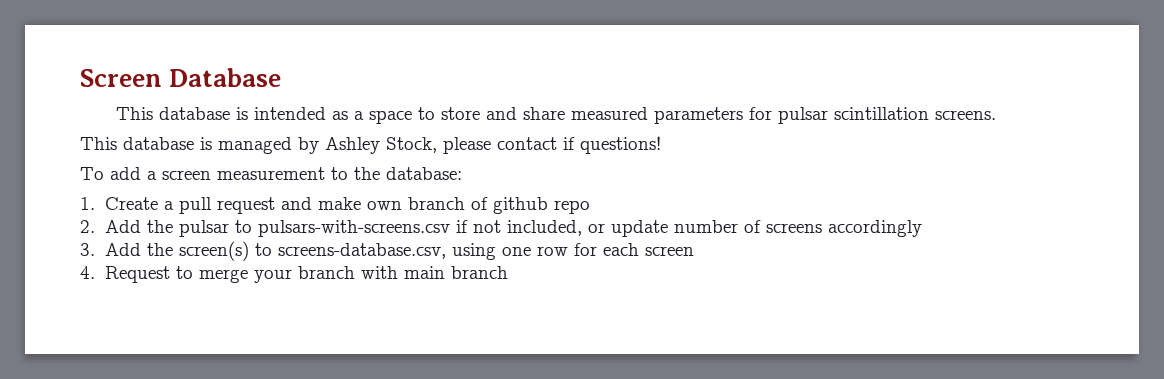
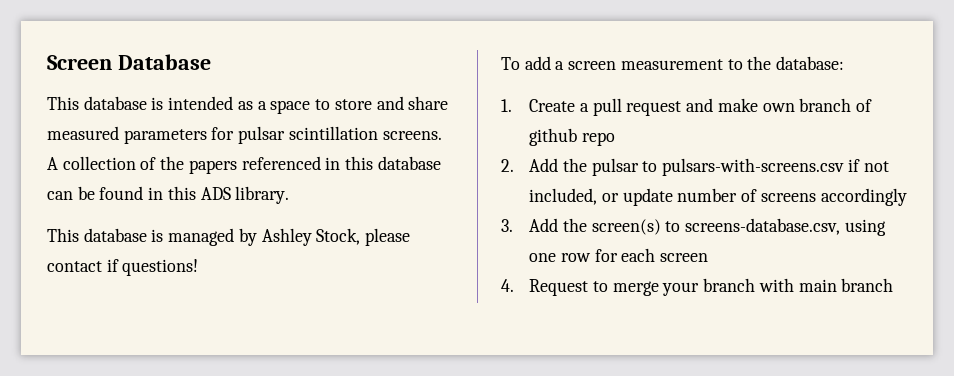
(997, 115) none -> [47,156,441,174] [47,186,290,204] A collection of the papers referenced in this database can be found in this ADS library.

